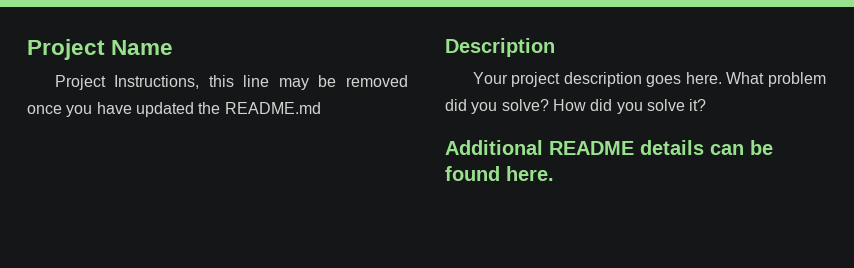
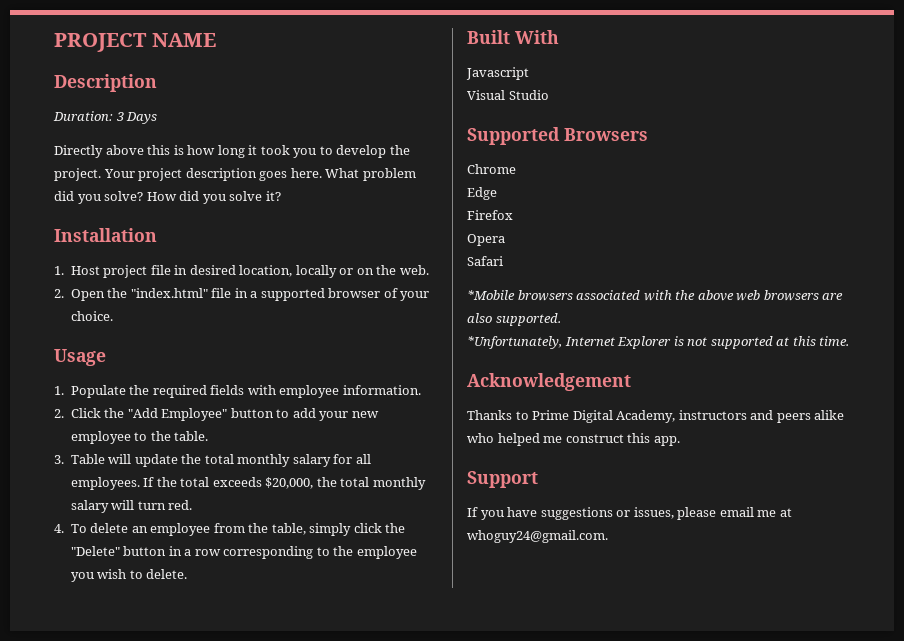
[27,39,174,60] [54,75,409,90] [27,102,321,117] [445,38,555,57] Project Name // Project Instructions, this line may be removed once you have updated the README.md // Description // -> [54,33,216,52] [54,74,157,92] [53,111,158,124] [54,145,410,158] [54,168,101,181] PROJECT NAME // Description // Duration: 3 Days // Directly above this is how long it took you to develop the project.
[445,140,773,155] [445,166,554,181] Additional README details can be found here. -> [54,228,157,242] [54,265,429,278] [54,288,430,301] [70,311,113,321] [54,349,106,366] [54,385,421,398] [54,408,379,421] [70,431,209,444] [54,454,371,467] [70,477,426,490] [70,500,193,513] [54,523,406,536] [70,546,417,559] [70,569,188,582] [467,30,559,44] [466,67,529,80] [467,90,549,100] [467,127,648,145] [467,164,516,174] [467,187,497,200] [467,210,513,220] [467,234,505,246] [467,256,503,266] [467,290,844,301] [467,313,561,326] [467,336,850,349] [467,373,631,391] [467,410,845,423] [467,433,680,446] [467,471,538,488] [467,507,792,520] [467,530,608,543] Installation // 1. Host project file in desired location, locally or on the web. // 2. Open the "index.html" file in a supported browser of your choice. // Usage // 1. Populate the required fields with employee information. // 2. Click the "Add Employee" button to add your new employee to the table. // 3. Table will update the total monthly salary for all employees. If the total exceeds $20,000, the total monthly salary will turn red. // 4. To delete an employee from the table, simply click the "Delete" button in a row corresponding to the employee you wish to delete. // Built With // Javascript // Visual Studio // Supported Browsers // Chrome // Edge // Firefox // Opera // Safari // *Mobile browsers associated with the above web browsers are also supported. // *Unfortunately, Internet Explorer is not supported at this time. // Acknowledgement // Thanks to Prime Digital Academy, instructors and peers alike who helped me construct this app. // Support // If you have suggestions or issues, please email me at whoguy24@gmail.com.

